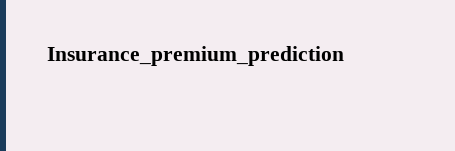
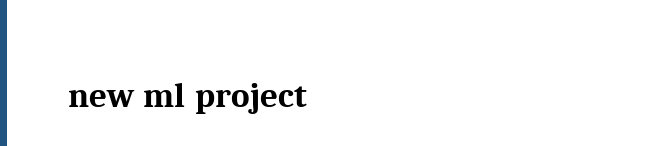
[47,46,344,66] Insurance_premium_prediction -> [68,82,307,114] new ml project

